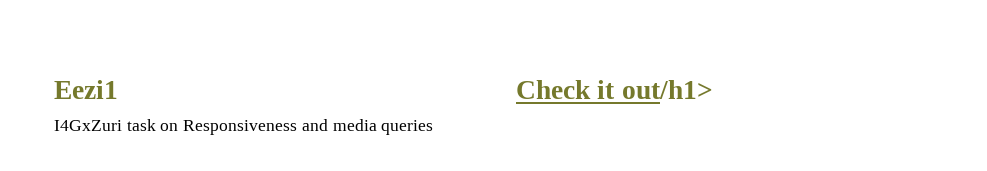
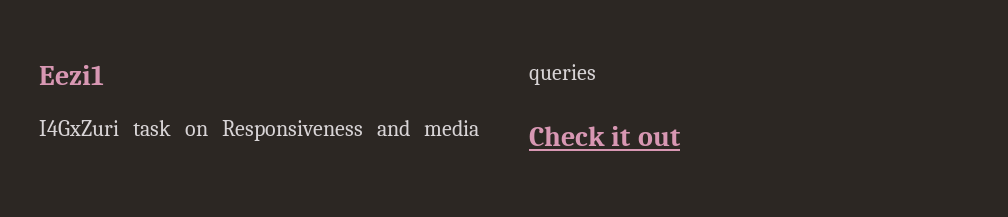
[621,80,713,99] out/h1> -> [637,129,681,146] out

